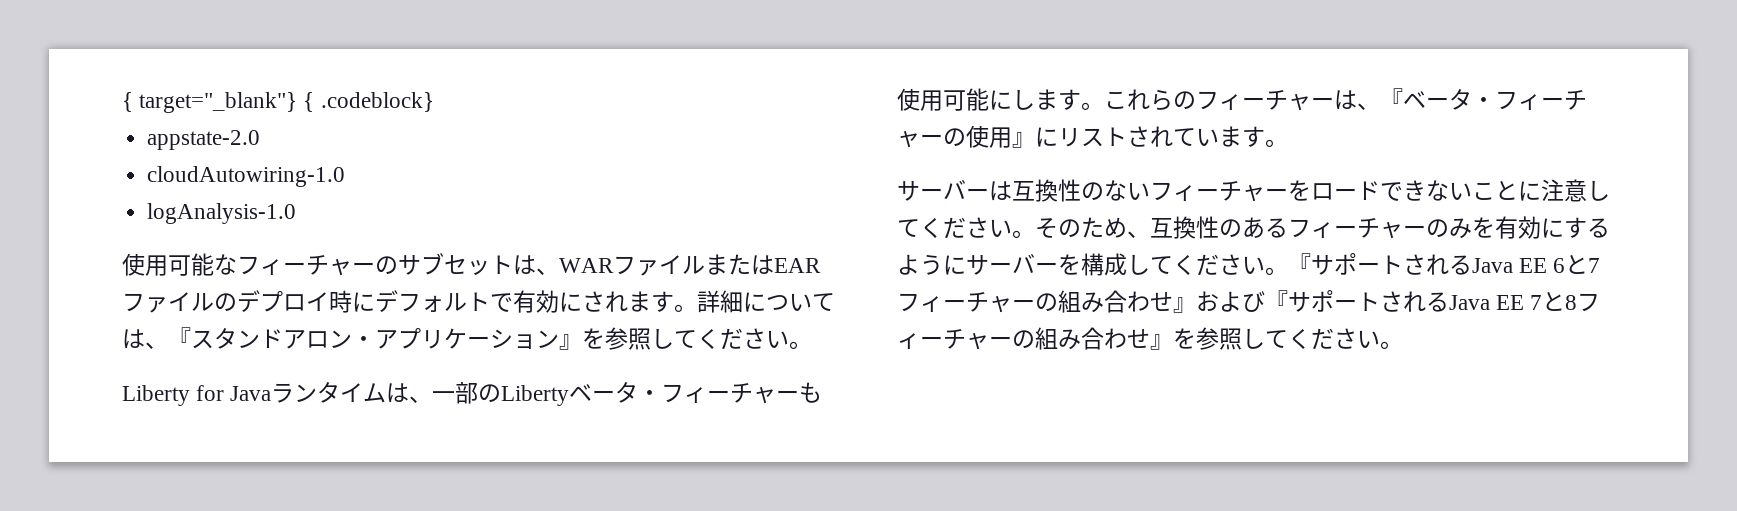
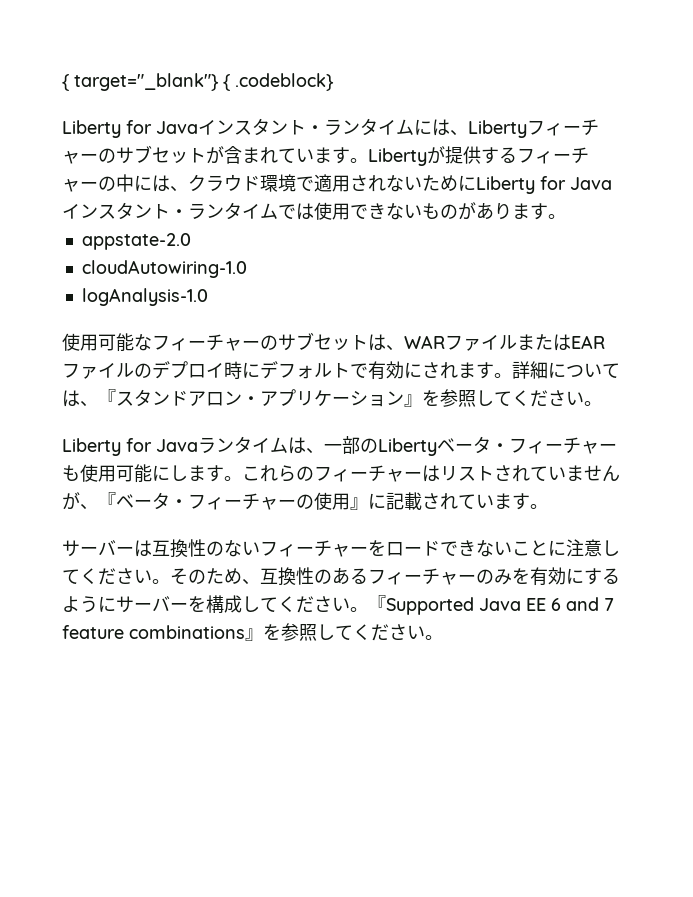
(434, 102) none -> [62,118,599,138] [62,145,589,166] [62,174,612,194] [62,202,566,220] // Liberty for Javaインスタント・ランタイムには、Libertyフィーチャーのサブセットが含まれています。Libertyが提供するフィーチャーの中には、クラウド環境で適用されないためにLiberty for Javaインスタント・ランタイムでは使用できないものがあります。
(1357, 100) none -> [440,465,620,482] [62,492,80,510] リストされていませんが
[1058,127,1127,147] リスト -> [386,492,422,510] 記載
[1311,253,1601,275] [897,290,1601,313] [897,327,1150,350] サポートされるJava EE 6と7フィーチャーの組み合わせ』および『サポートされるJava EE 7と8フィーチャーの組み合わせ -> [386,597,614,615] [62,625,245,639] Supported Java EE 6 and 7 feature combinations

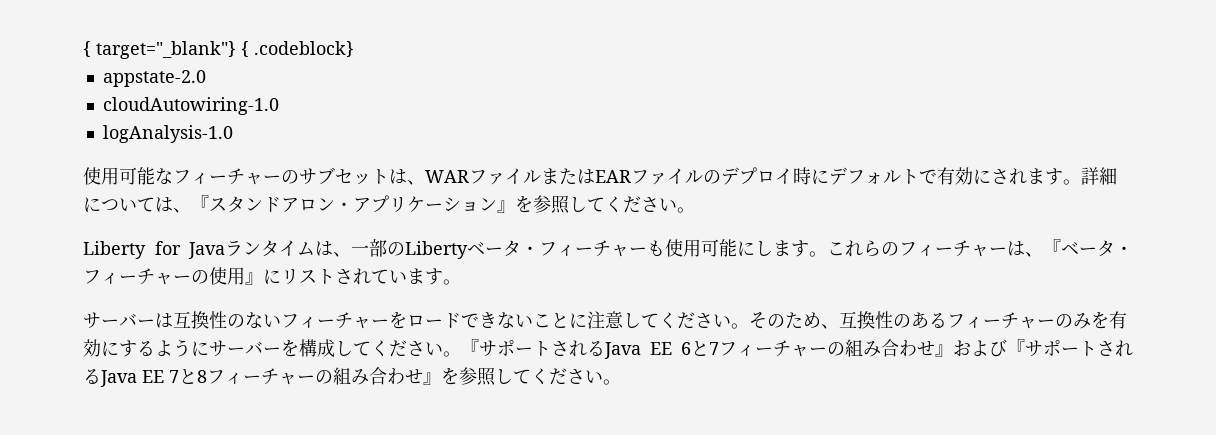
[62,118,599,138] [62,145,589,166] [62,174,612,194] [62,202,566,220] // Liberty for Javaインスタント・ランタイムには、Libertyフィーチャーのサブセットが含まれています。Libertyが提供するフィーチャーの中には、クラウド環境で適用されないためにLiberty for Javaインスタント・ランタイムでは使用できないものがあります。 -> (354, 49) none
[440,465,620,482] [62,492,80,510] リストされていませんが -> (1025, 248) none
[386,492,422,510] 記載 -> [281,269,335,284] リスト
[386,597,614,615] [62,625,245,639] Supported Java EE 6 and 7 feature combinations -> [479,339,1133,359] [83,367,423,387] サポートされるJava EE 6と7フィーチャーの組み合わせ』および『サポートされるJava EE 7と8フィーチャーの組み合わせ

